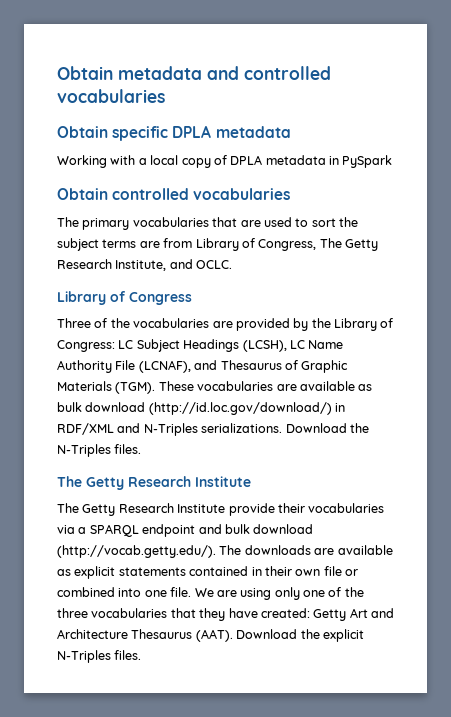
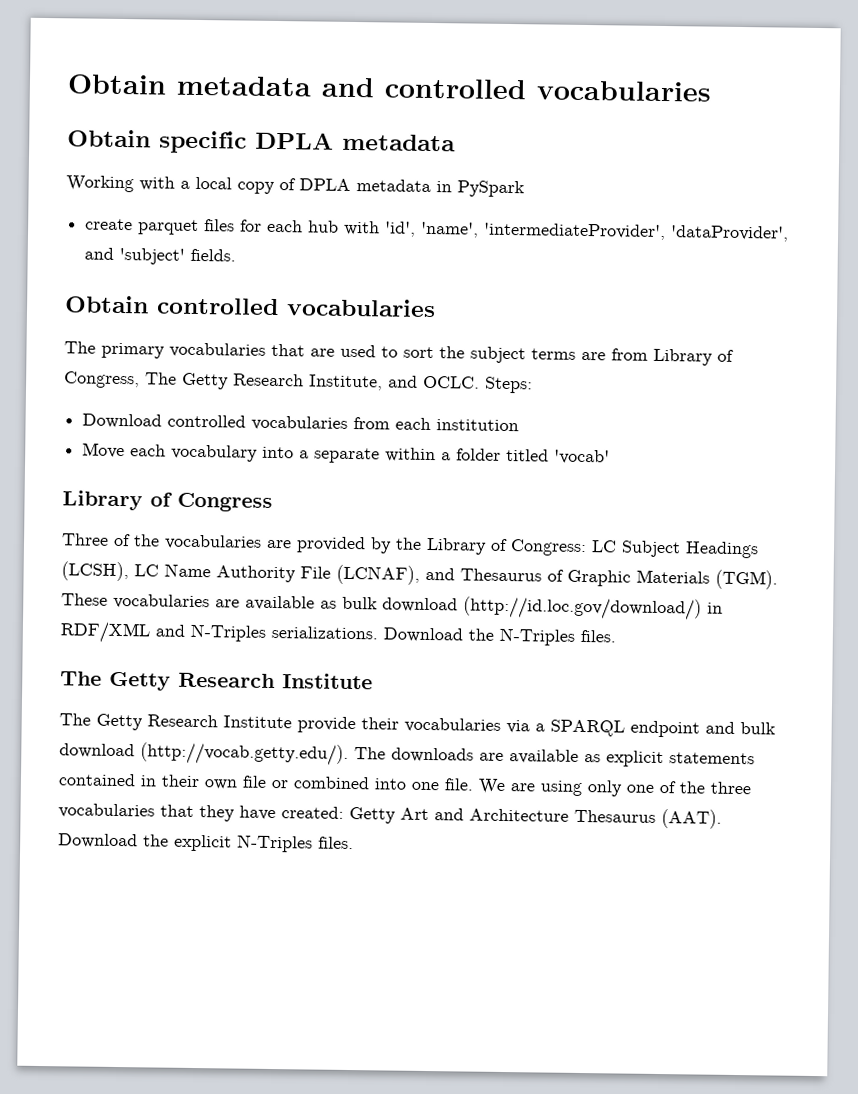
(393, 161) none -> [85,218,790,242] [84,247,237,265] // create parquet files for each hub with 'id', 'name', 'intermediateProvider', 'dataProvider', and 'subject' fields.
(233, 264) none -> [484,376,533,394] [82,413,520,432] [82,442,611,465] Steps: // Download controlled vocabularies from each institution // Move each vocabulary into a separate within a folder titled 'vocab'

